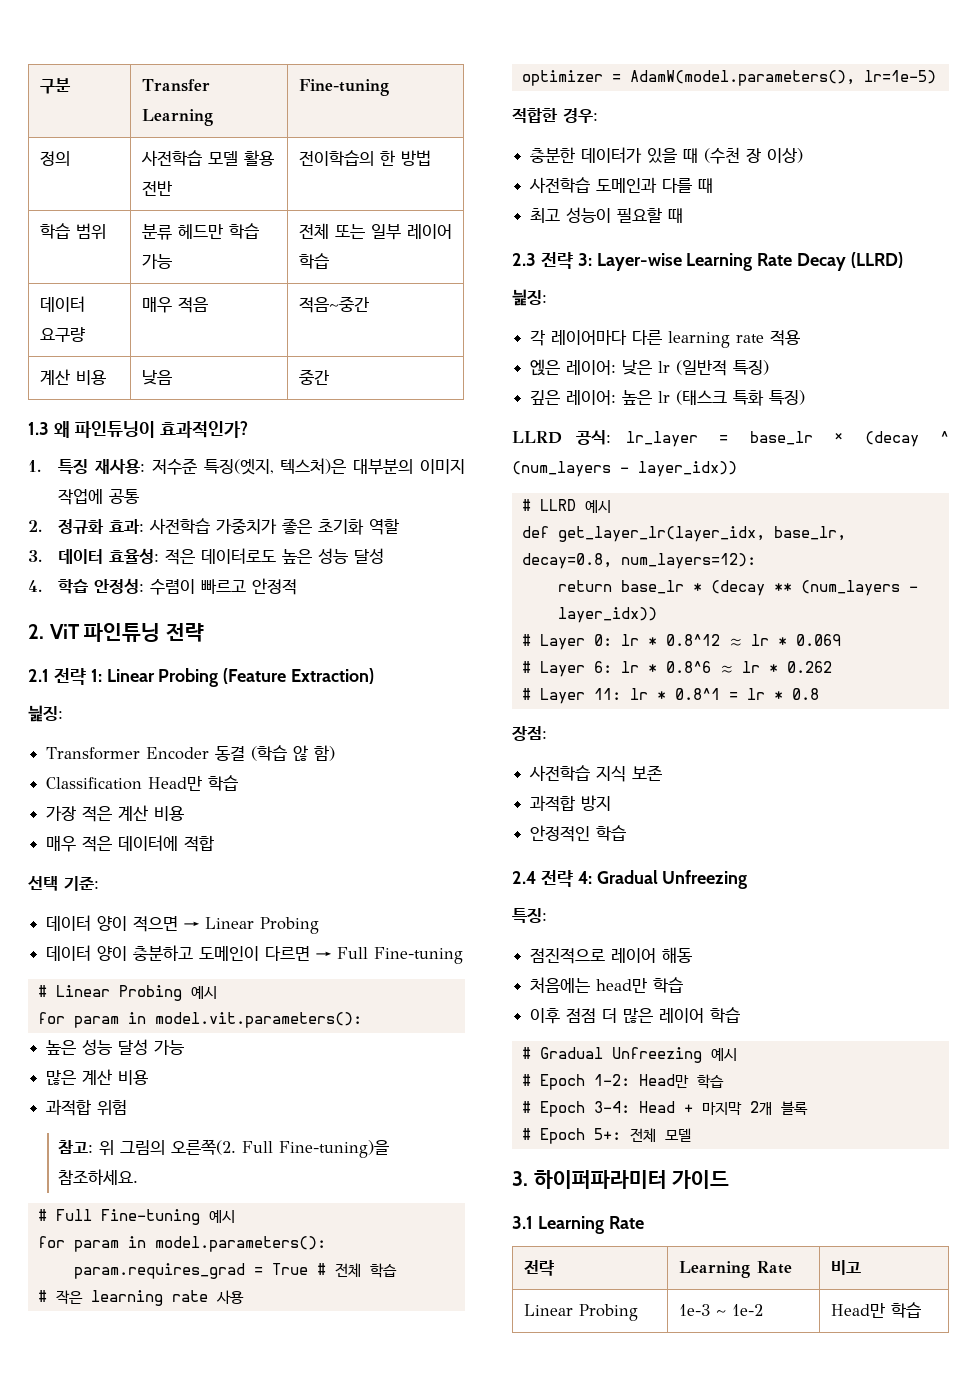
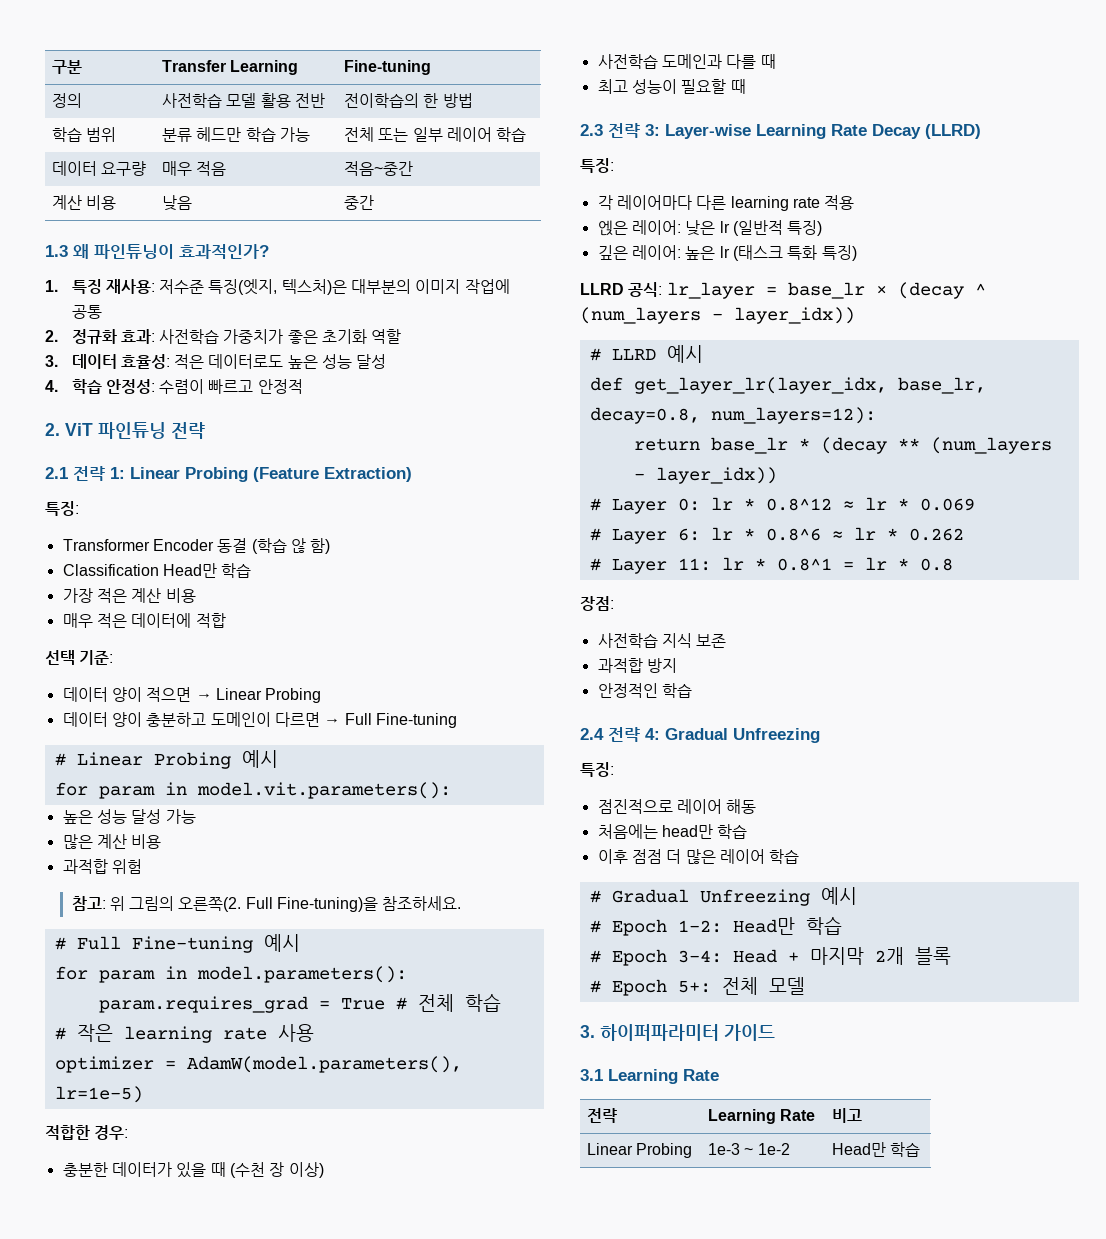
[28,705,63,722] 늹징: -> [45,501,79,516] 특징:
[512,289,547,306] 늹징: -> [580,158,614,173] 특징:

